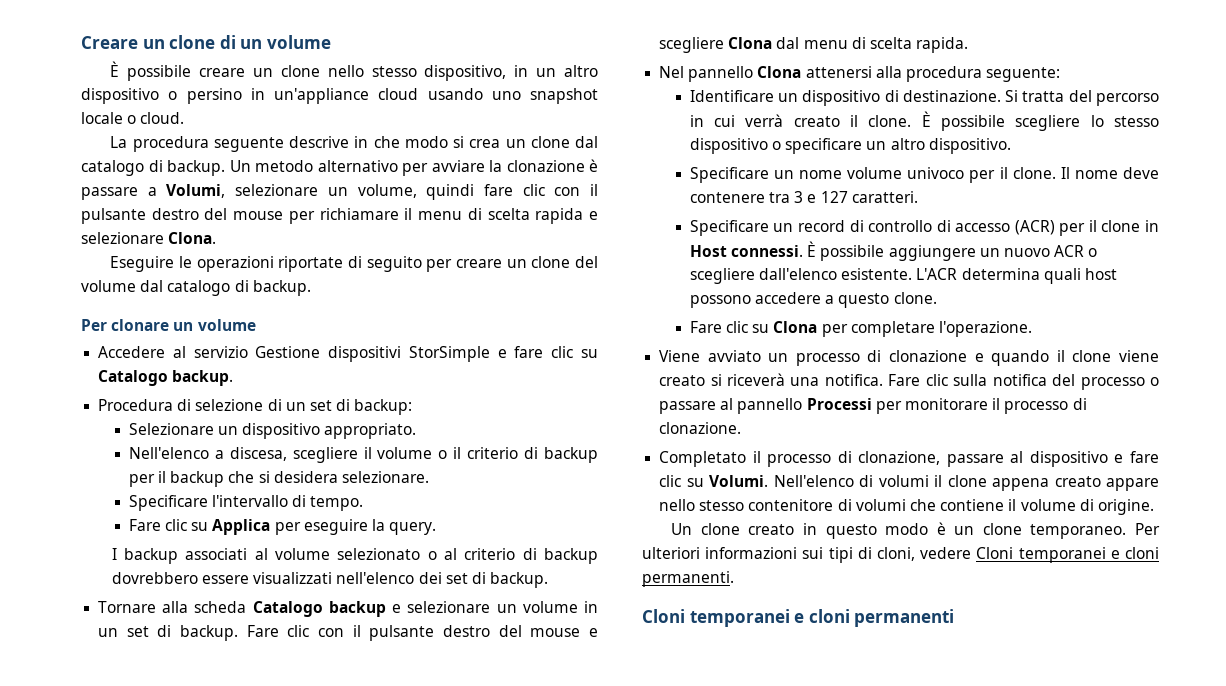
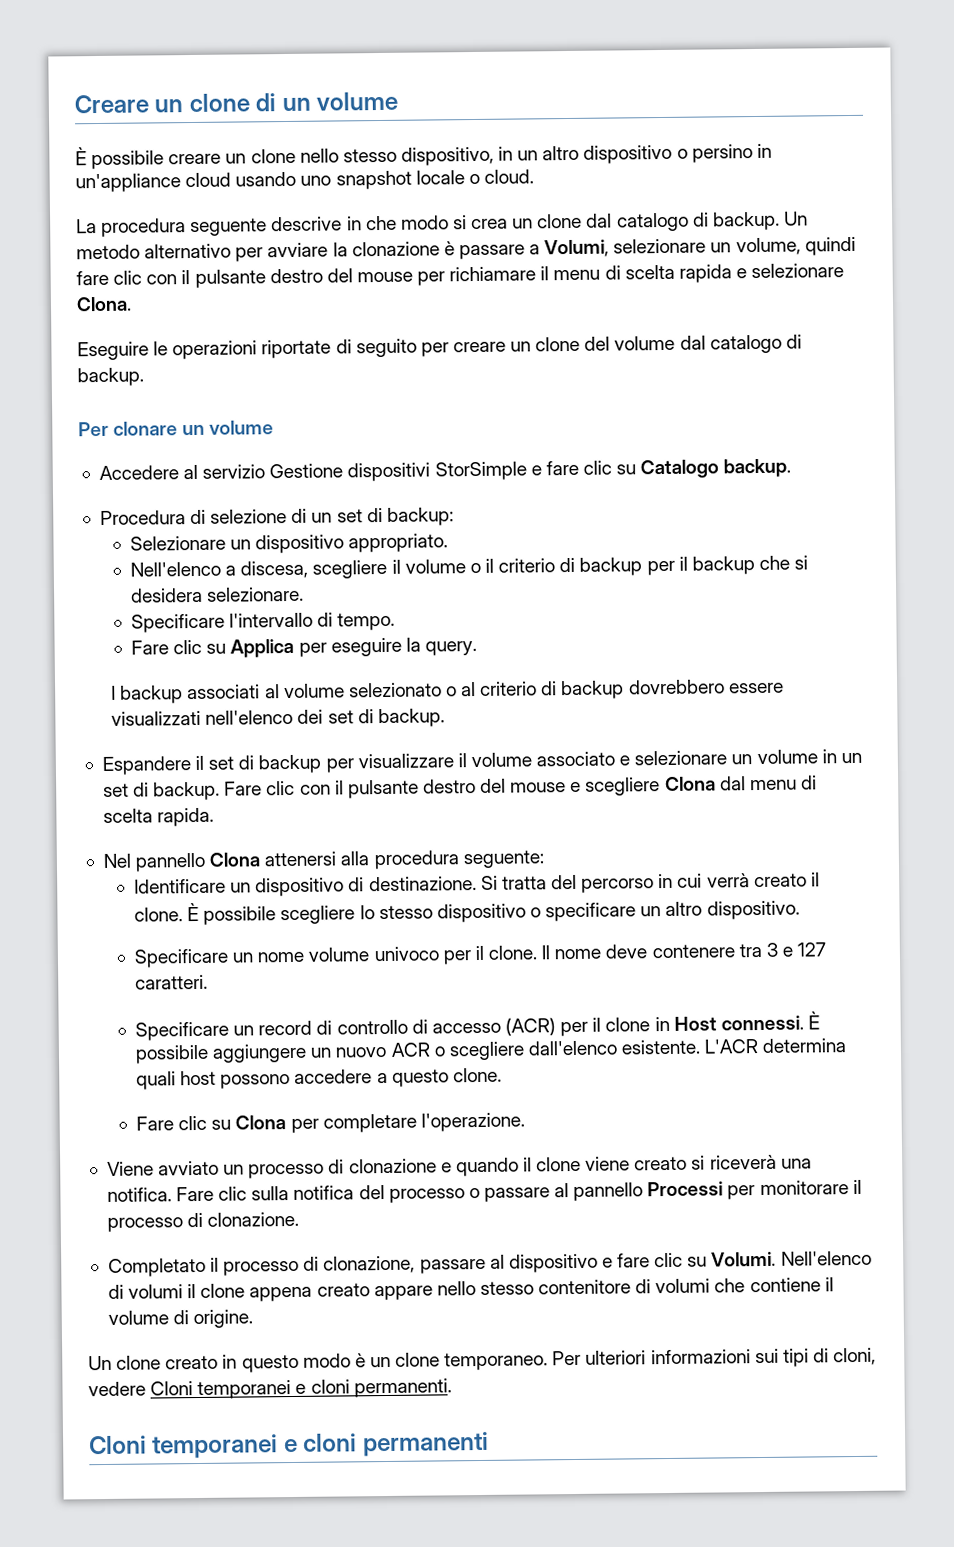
[98,601,386,617] Tornare alla scheda Catalogo backup -> [101,751,616,775] Espandere il set di backup per visualizzare il volume associato

